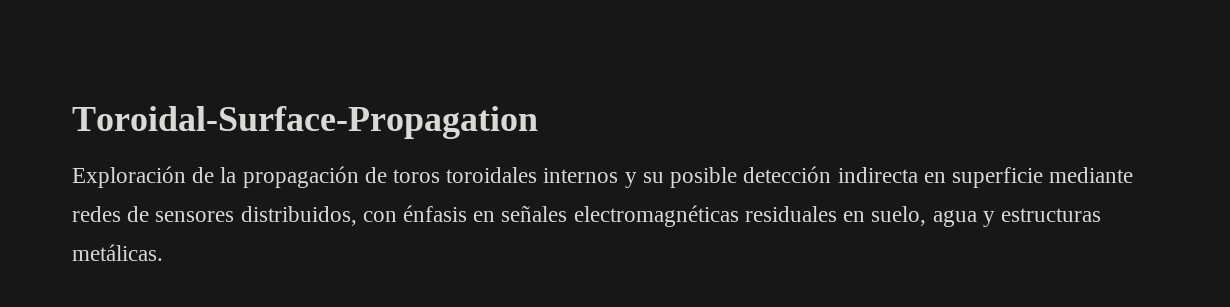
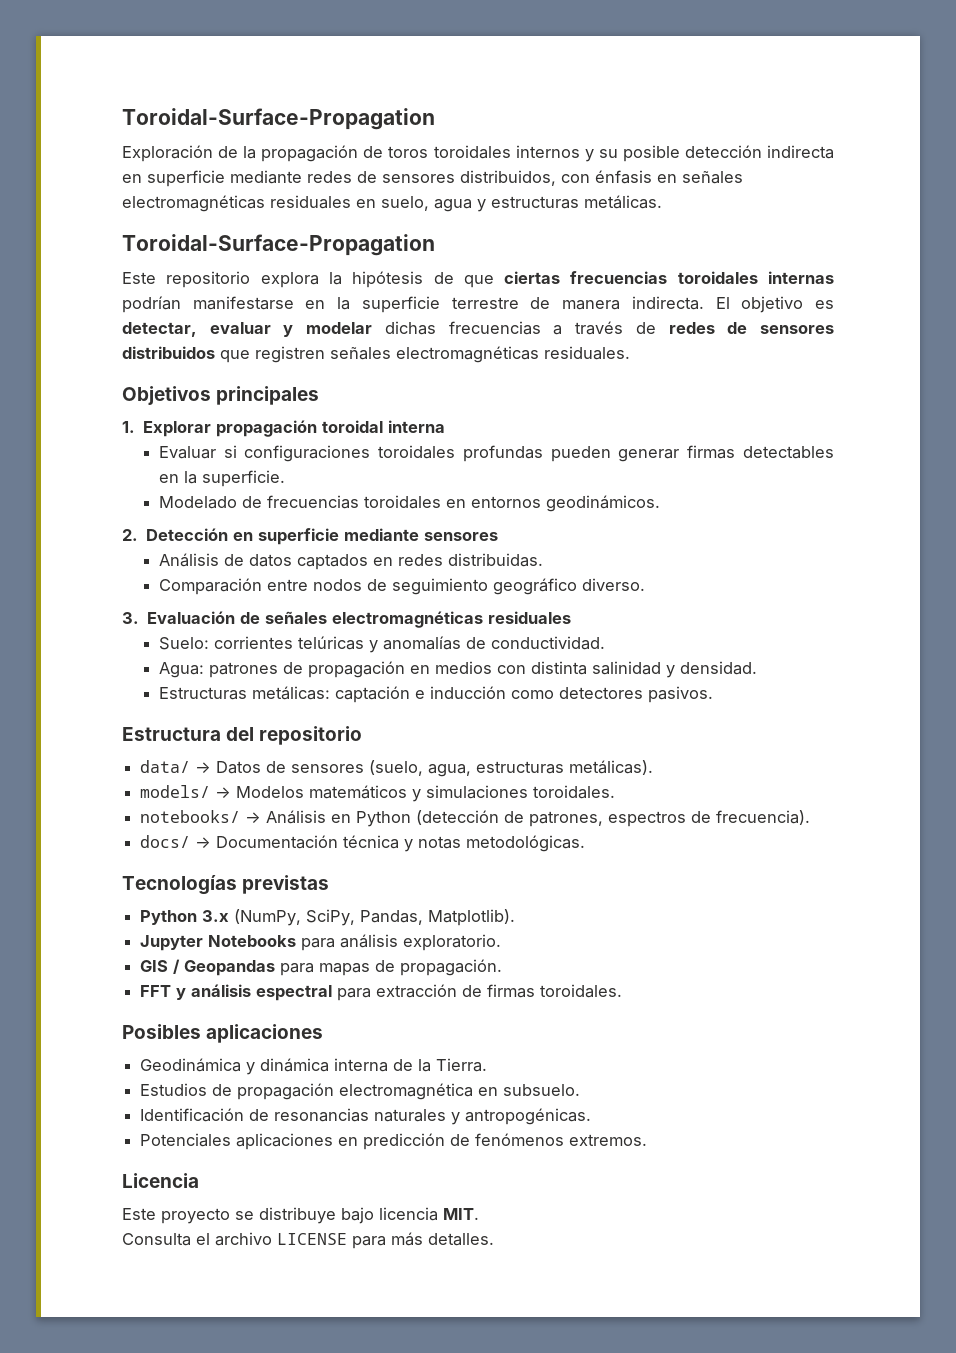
(163, 252) none -> [122,234,435,256] [122,271,834,288] [122,296,835,313] [122,321,835,337] [122,346,630,363] [122,386,320,405] [122,420,446,437] [158,445,834,462] [158,470,285,487] [158,495,660,512] [122,528,499,545] [158,553,543,570] [158,578,645,595] [122,611,572,628] [158,636,605,653] [158,661,757,678] [158,686,713,703] [122,726,363,745] [140,760,654,777] [140,785,616,802] [140,810,811,827] [140,835,586,852] [122,875,330,895] [140,909,516,926] [140,934,502,951] [140,959,503,976] [140,984,623,1001] [122,1024,324,1043] [140,1058,488,1075] [140,1083,581,1100] [140,1108,592,1125] [140,1133,648,1150] [122,1173,199,1188] [122,1207,479,1224] [122,1232,494,1249] // Toroidal-Surface-Propagation // Este repositorio explora la hipótesis de que ciertas frecuencias toroidales internas podrían manifestarse en la superficie terrestre de manera indirecta. El objetivo es detectar, evaluar y modelar dichas frecuencias a través de redes de sensores distribuidos que registren señales electromagnéticas residuales. // Objetivos principales // 1. Explorar propagación toroidal interna // Evaluar si configuraciones toroidales profundas pueden generar firmas detectables en la superficie. // Modelado de frecuencias toroidales en entornos geodinámicos. // 2. Detección en superficie mediante sensores // Análisis de datos captados en redes distribuidas. // Comparación entre nodos de seguimiento geográfico diverso. // 3. Evaluación de señales electromagnéticas residuales // Suelo: corrientes telúricas y anomalías de conductividad. // Agua: patrones de propagación en medios con distinta salinidad y densidad. // Estructuras metálicas: captación e inducción como detectores pasivos. // Estructura del repositorio // data/ → Datos de sensores (suelo, agua, estructuras metálicas). // models/ → Modelos matemáticos y simulaciones toroidales. // notebooks/ → Análisis en Python (detección de patrones, espectros de frecuencia). // docs/ → Documentación técnica y notas metodológicas. // Tecnologías previstas // Python 3.x (NumPy, SciPy, Pandas, Matplotlib). // Jupyter Notebooks para análisis exploratorio. // GIS / Geopandas para mapas de propagación. // FFT y análisis espectral para extracción de firmas toroidales. // Posibles aplicaciones // Geodinámica y dinámica interna de la Tierra. // Estudios de propagación electromagnética en subsuelo. // Identificación de resonancias naturales y antropogénicas. // Potenciales aplicaciones en predicción de fenómenos extremos. // Licencia // Este proyecto se distribuye bajo licencia MIT. // Consulta el archivo LICENSE para más detalles.

